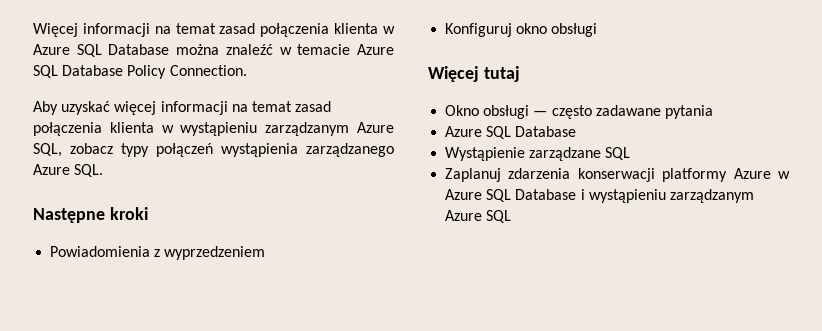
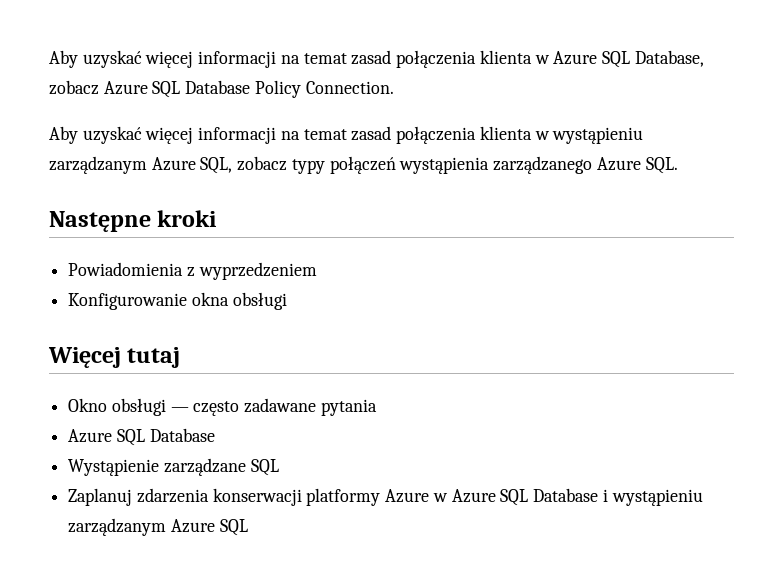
[33,23,78,37] Więcej -> [49,50,194,68] Aby uzyskać więcej
[108,44,351,55] Database można znaleźć w temacie -> [634,50,704,67] [49,80,99,95] Database, zobacz
[445,23,548,37] Konfiguruj okno -> [68,292,229,310] Konfigurowanie okna

